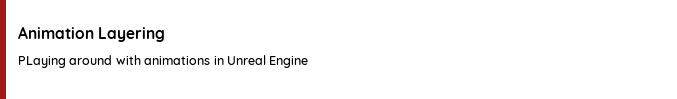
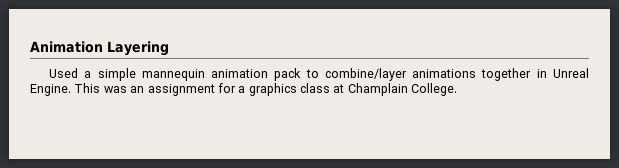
[18,55,309,68] PLaying around with animations in Unreal Engine -> [49,68,589,81] [30,83,458,96] Used a simple mannequin animation pack to combine/layer animations together in Unreal Engine. This was an assignment for a graphics class at Champlain College.

